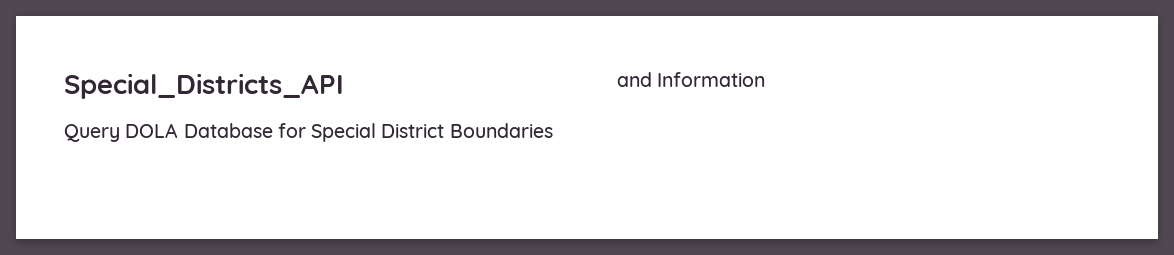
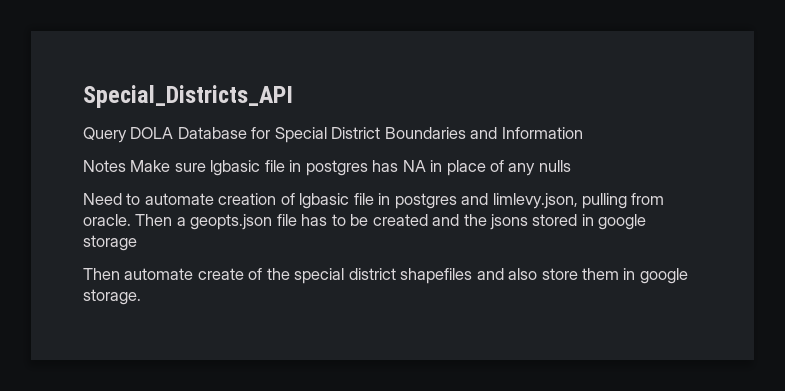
(766, 79) none -> [83,160,571,176] [83,193,665,209] [83,214,647,230] [83,235,137,251] [83,268,688,284] [83,289,141,305] // Notes Make sure lgbasic file in postgres has NA in place of any nulls // Need to automate creation of lgbasic file in postgres and limlevy.json, pulling from oracle. Then a geopts.json file has to be created and the jsons stored in google storage // Then automate create of the special district shapefiles and also store them in google storage.

